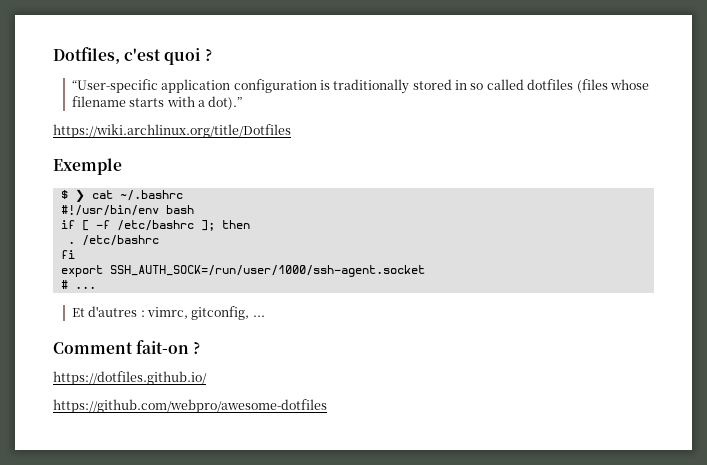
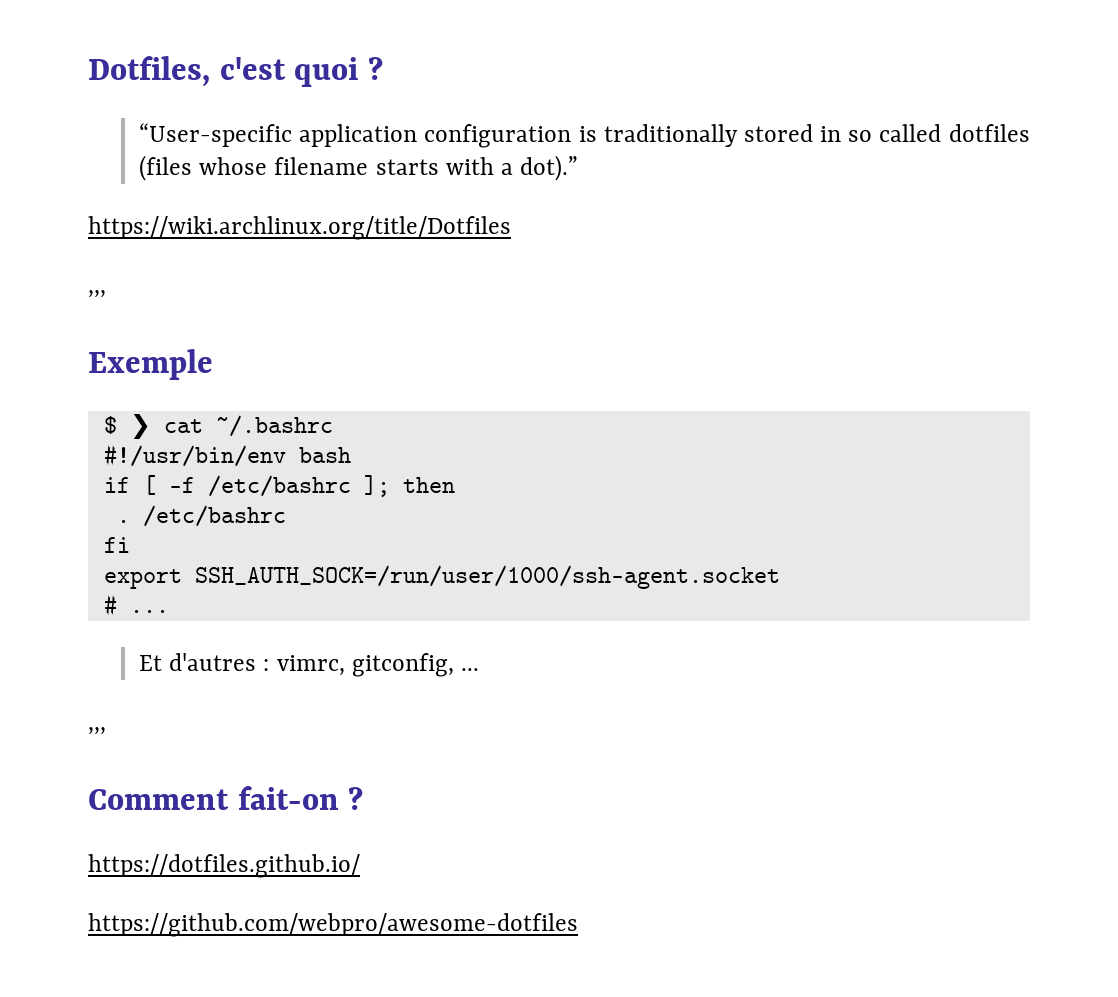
(291, 131) none -> [88,290,106,298] // ,,,
(265, 316) none -> [88,727,106,735] // ,,,

